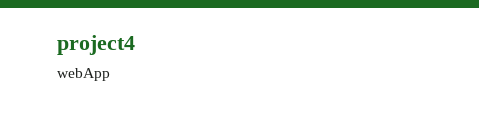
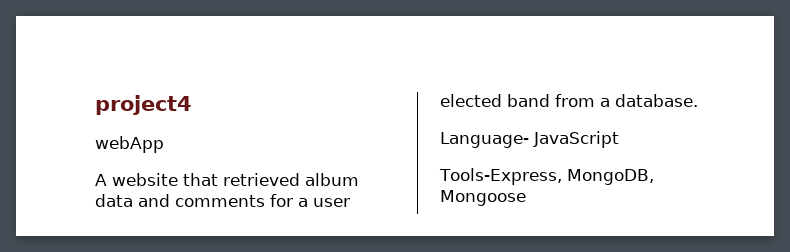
(110, 74) none -> [95,173,359,186] [95,194,350,207] [440,94,698,107] [440,131,619,148] [439,168,654,185] [440,190,526,206] // A website that retrieved album data and comments for a user elected band from a database. // Language- JavaScript // Tools-Express, MongoDB, Mongoose

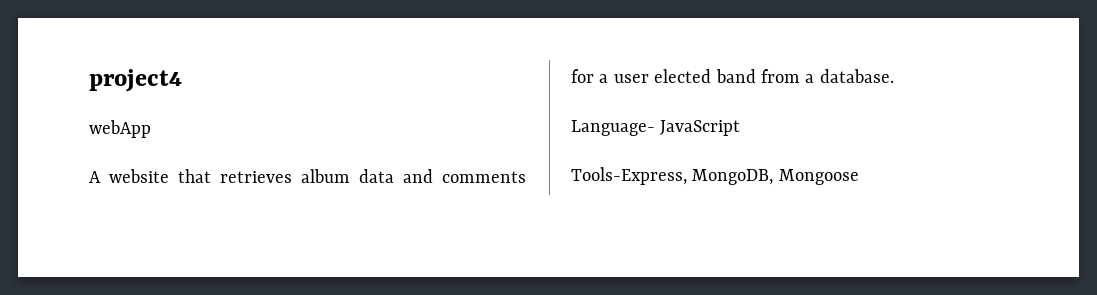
[223,173,300,186] retrieved -> [220,171,292,183] retrieves

